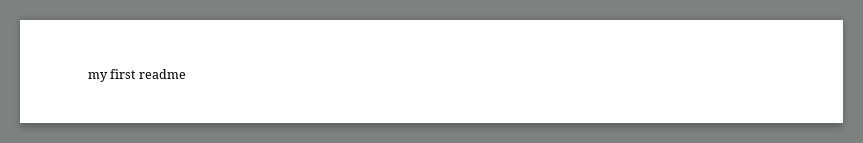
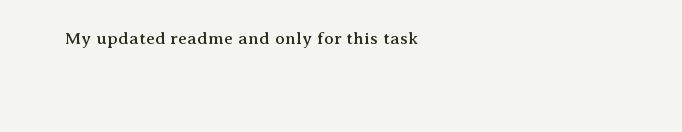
[88,69,186,82] my first readme -> [65,32,419,48] My updated readme and only for this task

